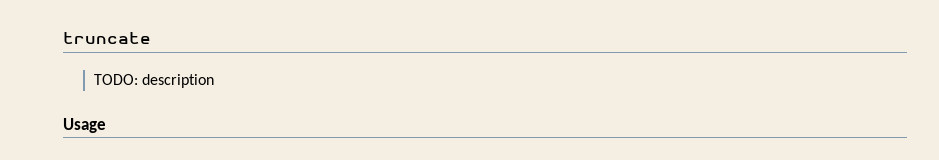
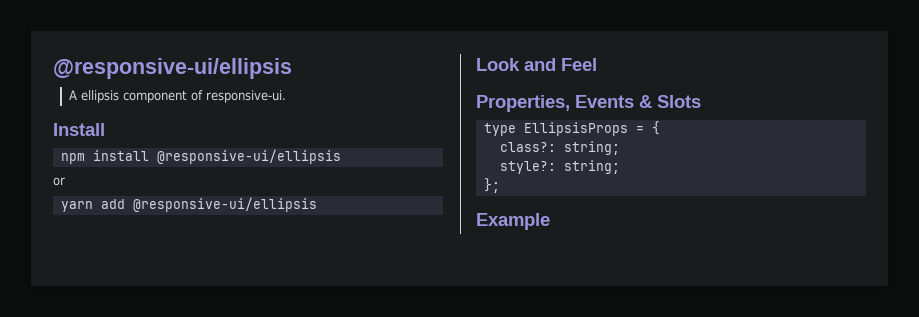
[63,32,151,44] [93,74,215,88] [63,118,106,133] truncate // TODO: description // Usage -> [53,58,292,79] [69,90,287,103] [53,123,105,136] [60,149,341,164] [53,177,65,186] [60,197,317,212] [476,58,597,71] [476,95,701,112] [483,121,660,136] [499,141,620,155] [499,160,620,174] [483,178,500,193] [476,213,550,230] @responsive-ui/ellipsis // A ellipsis component of responsive-ui. // Install // npm install @responsive-ui/ellipsis // or // yarn add @responsive-ui/ellipsis // Look and Feel // Properties, Events & Slots // type EllipsisProps = { // class?: string; // style?: string; // }; // Example

